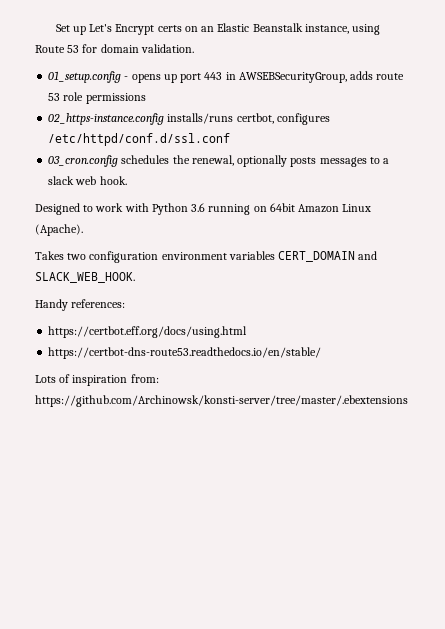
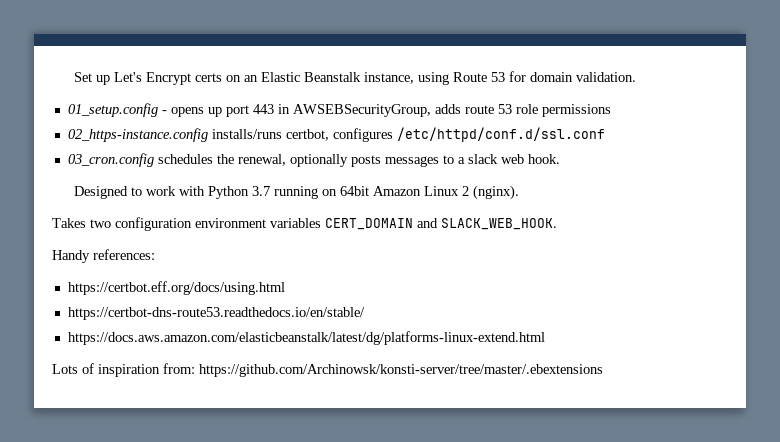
[191,203,206,212] 3.6 -> [252,186,271,196] 3.7
[35,224,83,236] (Apache). -> [462,185,520,200] 2 (nginx).
(322, 353) none -> [67,331,545,345] // https://docs.aws.amazon.com/elasticbeanstalk/latest/dg/platforms-linux-extend.html

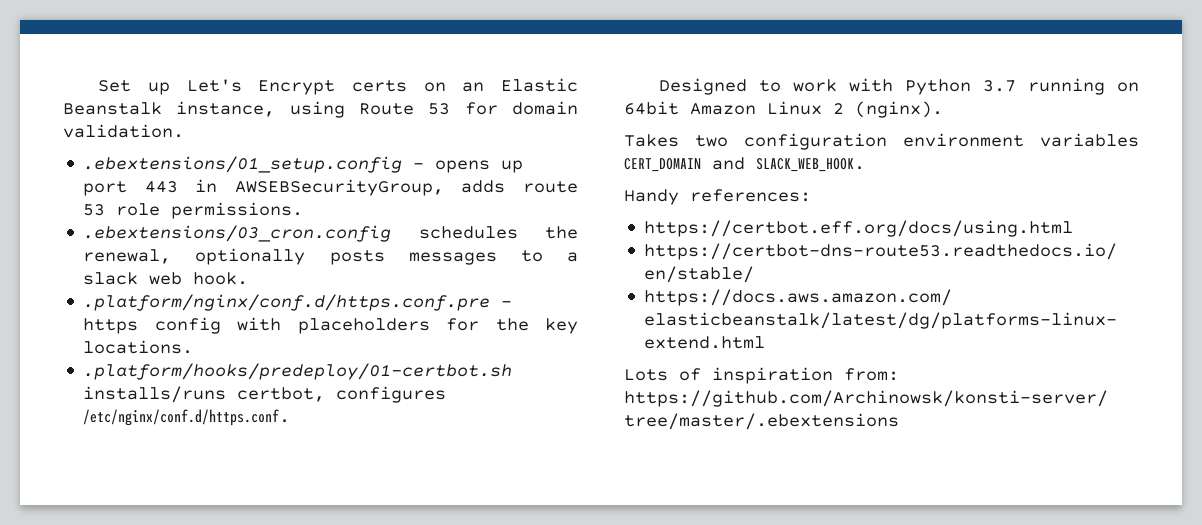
[67,103,158,117] 01_setup.config -> [83,156,403,173] .ebextensions/01_setup.config
[541,104,611,117] [67,127,605,142] [67,153,154,167] permissions // 02_https-instance.config installs/runs certbot, configures /etc/httpd/conf.d/ssl.conf // 03_cron.config -> [171,202,304,219] [83,225,392,242] permissions. // .ebextensions/03_cron.config
(560, 159) none -> [83,294,513,311] [83,317,578,334] [83,340,194,354] [83,363,513,380] [83,386,447,403] [83,409,291,426] // .platform/nginx/conf.d/https.conf.pre - https config with placeholders for the key locations. // .platform/hooks/predeploy/01-certbot.sh installs/runs certbot, configures /etc/nginx/conf.d/https.conf.

